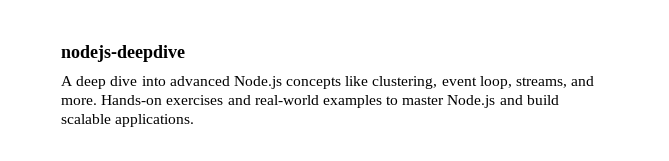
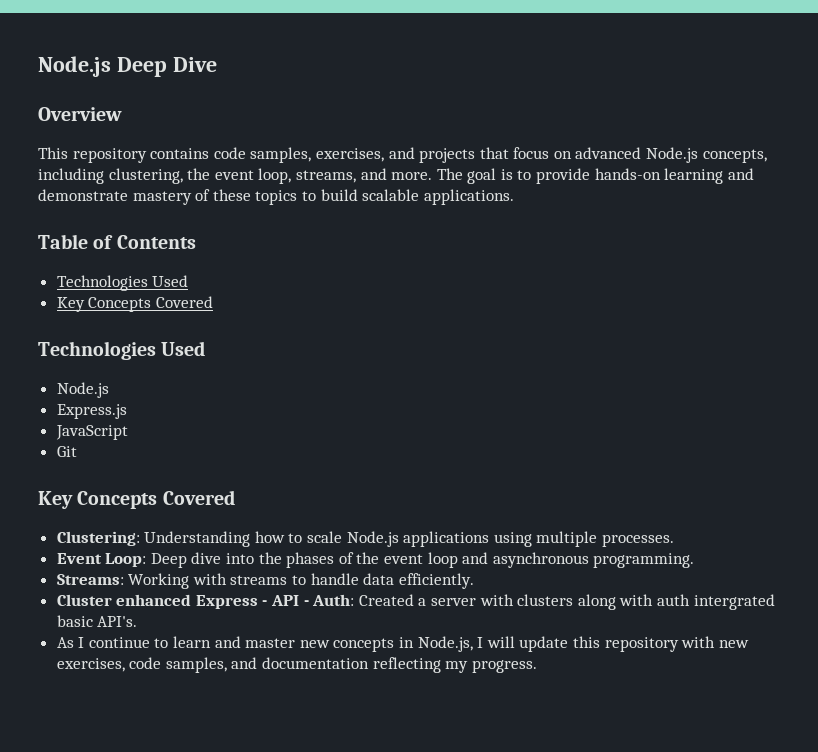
[61,45,185,62] [61,76,438,89] nodejs-deepdive // A deep dive into advanced Node.js concepts like clustering, -> [38,56,217,77] [38,107,122,121] [38,147,767,163] [38,168,211,184] Node.js Deep Dive // Overview // This repository contains code samples, exercises, and projects that focus on advanced Node.js concepts, including clustering, the
[101,95,559,108] [61,114,195,127] Hands-on exercises and real-world examples to master Node.js and build scalable applications. -> [436,168,754,184] [38,189,514,205] [38,234,196,249] [56,275,189,291] [56,296,213,312] [38,341,206,360] [56,382,109,398] [56,404,127,419] [55,425,128,440] [56,446,77,457] [38,490,235,509] [56,531,675,547] [56,552,695,568] [56,573,474,589] [56,594,775,610] [56,615,138,627] [56,636,749,652] [56,657,537,673] The goal is to provide hands-on learning and demonstrate mastery of these topics to build scalable applications. // Table of Contents // Technologies Used // Key Concepts Covered // Technologies Used // Node.js // Express.js // JavaScript // Git // Key Concepts Covered // Clustering: Understanding how to scale Node.js applications using multiple processes. // Event Loop: Deep dive into the phases of the event loop and asynchronous programming. // Streams: Working with streams to handle data efficiently. // Cluster enhanced Express - API - Auth: Created a server with clusters along with auth intergrated basic API's. // As I continue to learn and master new concepts in Node.js, I will update this repository with new exercises, code samples, and documentation reflecting my progress.

